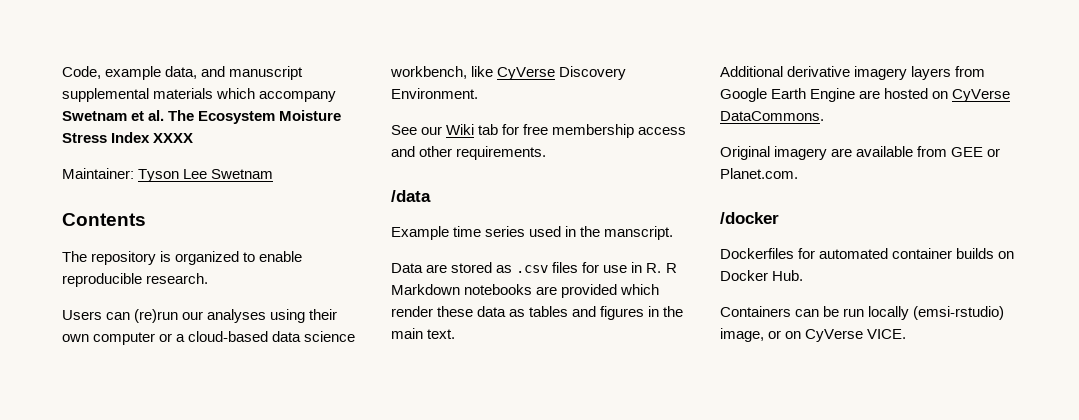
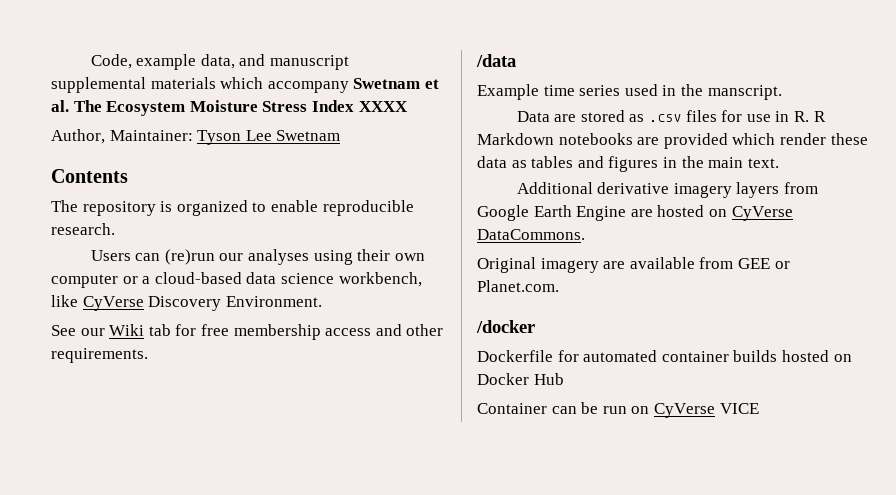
(194, 138) none -> [51,129,105,144] Author,
[720,248,794,259] Dockerfiles -> [477,350,553,362] Dockerfile
(995, 253) none -> [781,350,829,362] hosted
[772,270,804,281] [720,306,791,317] Hub. // Containers -> [533,373,564,385] [477,403,547,414] Hub // Container
[868,306,1005,320] [720,328,907,342] locally (emsi-rstudio) image, or on CyVerse VICE. -> [631,403,759,418] on CyVerse VICE

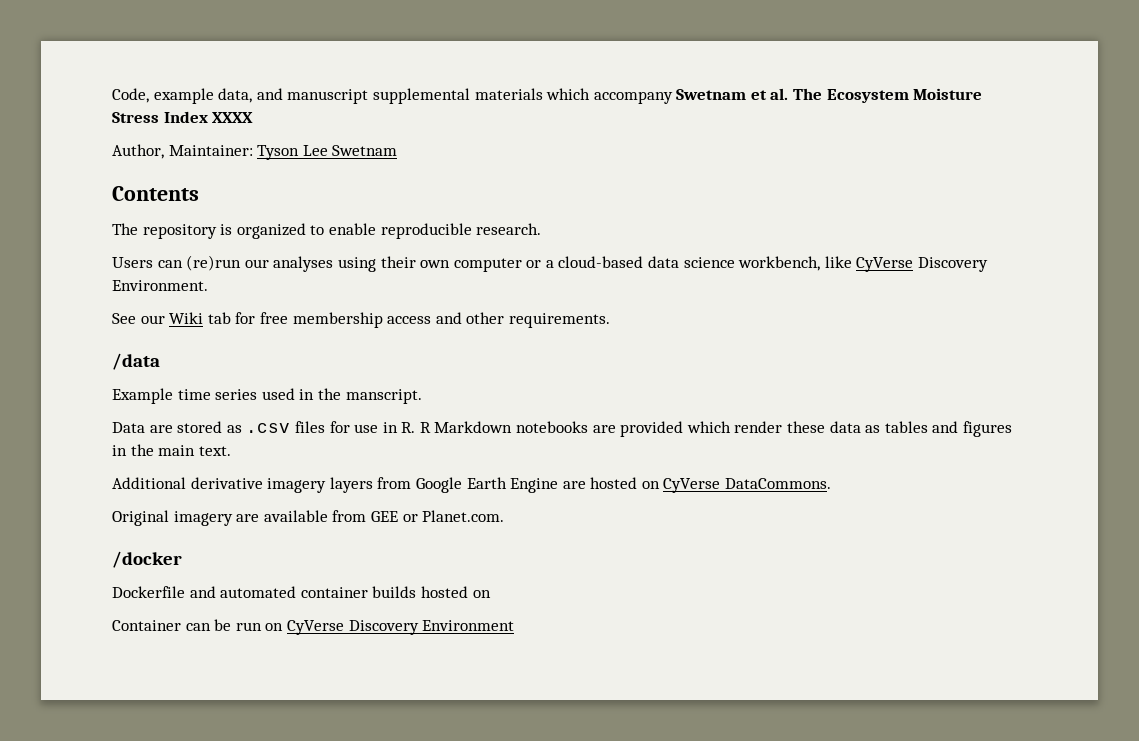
[557,350,579,362] for -> [189,586,216,598] and
[477,373,564,385] Docker Hub -> (491, 594) none
[719,403,759,414] VICE -> [348,620,515,635] Discovery Environment

